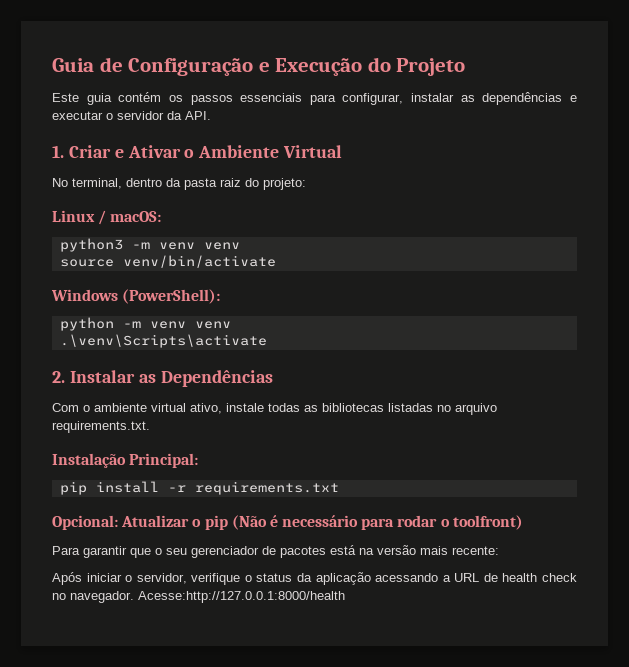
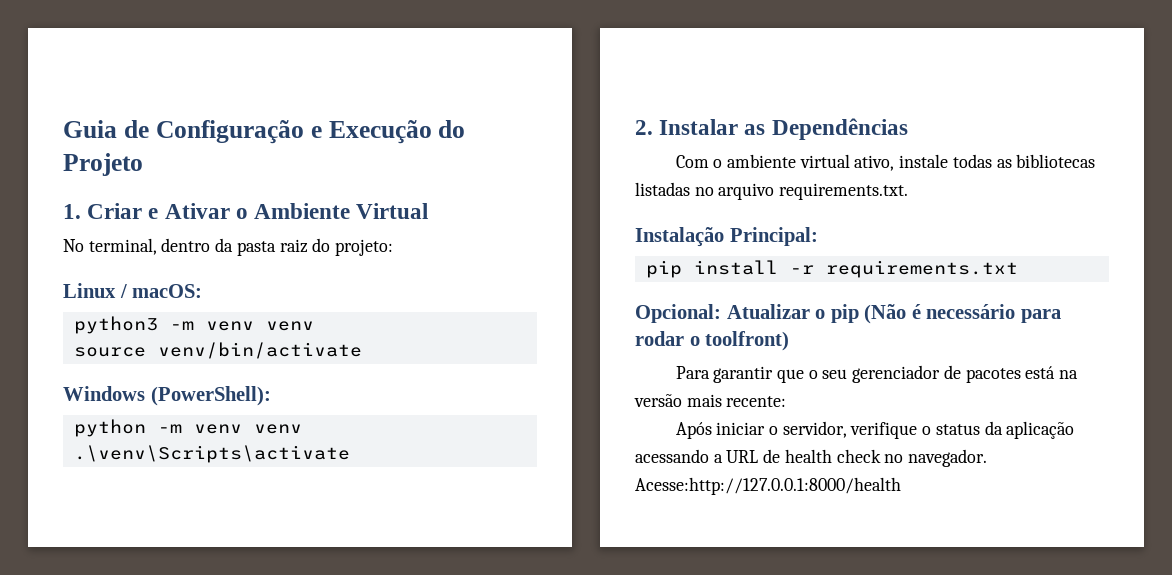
[52,92,577,105] [52,111,211,120] // Este guia contém os passos essenciais para configurar, instalar as dependências e executar o servidor da API. -> (143, 164) none

